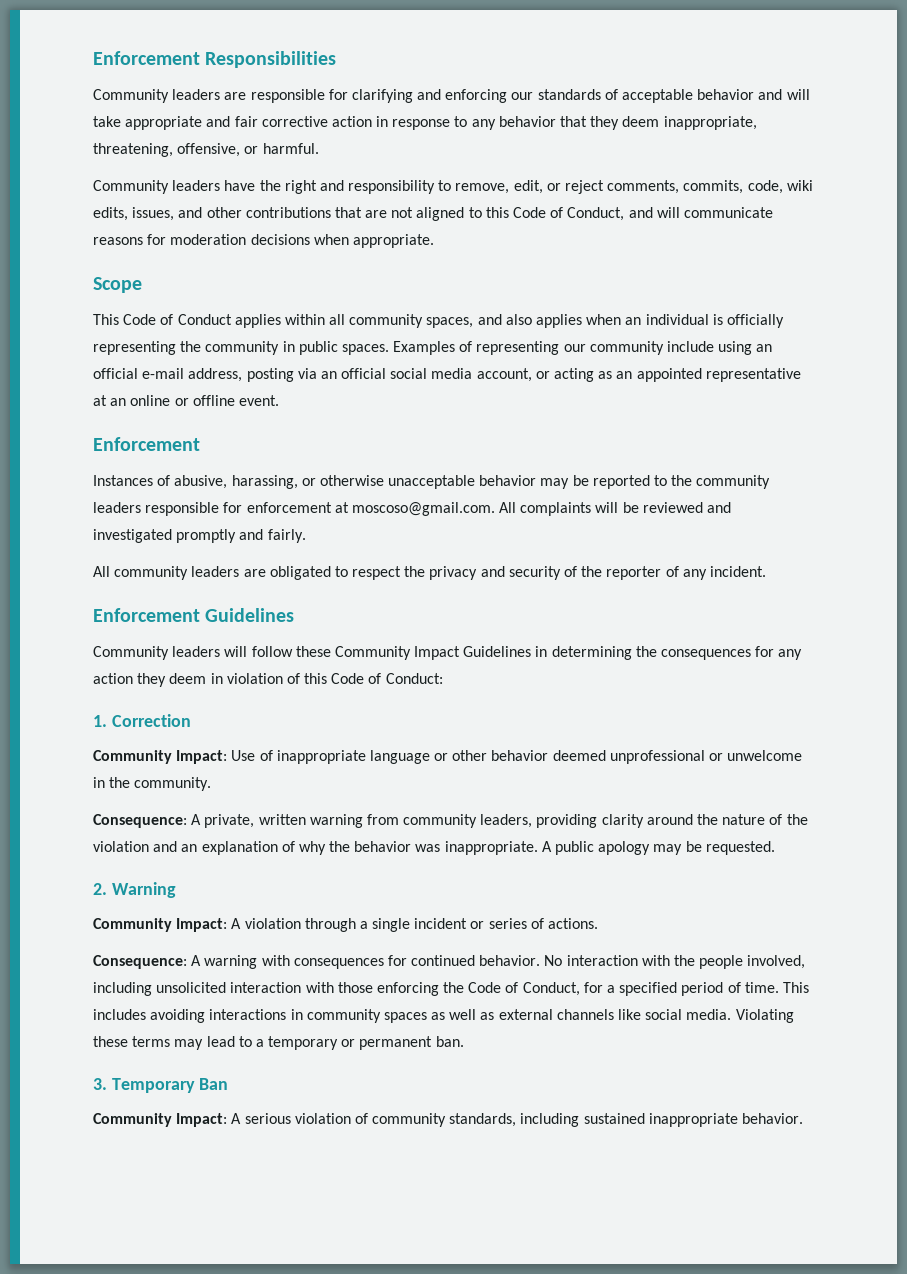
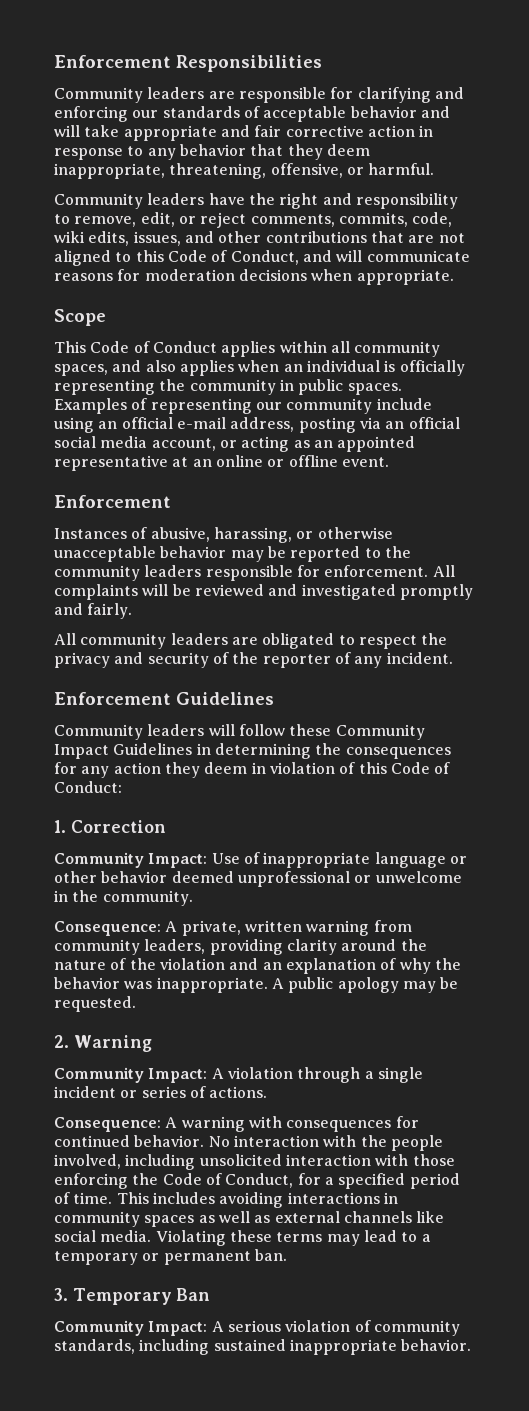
[246,502,495,516] enforcement at moscoso@gmail.com. -> [324,565,429,577] enforcement.

